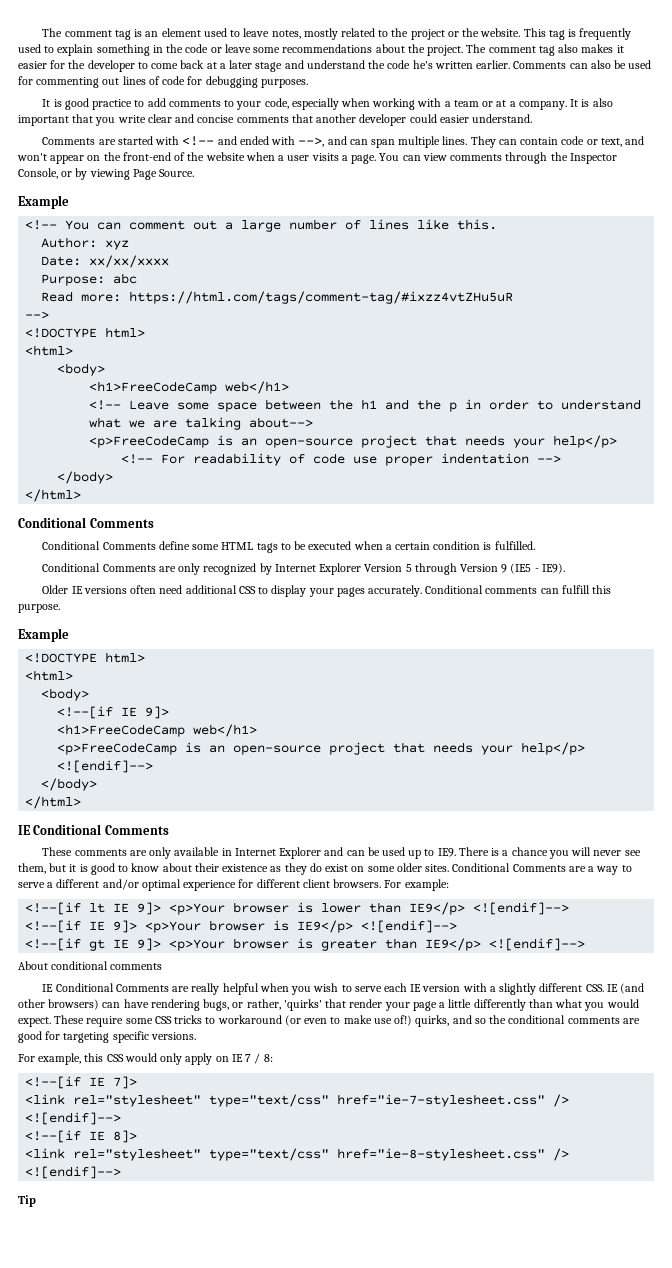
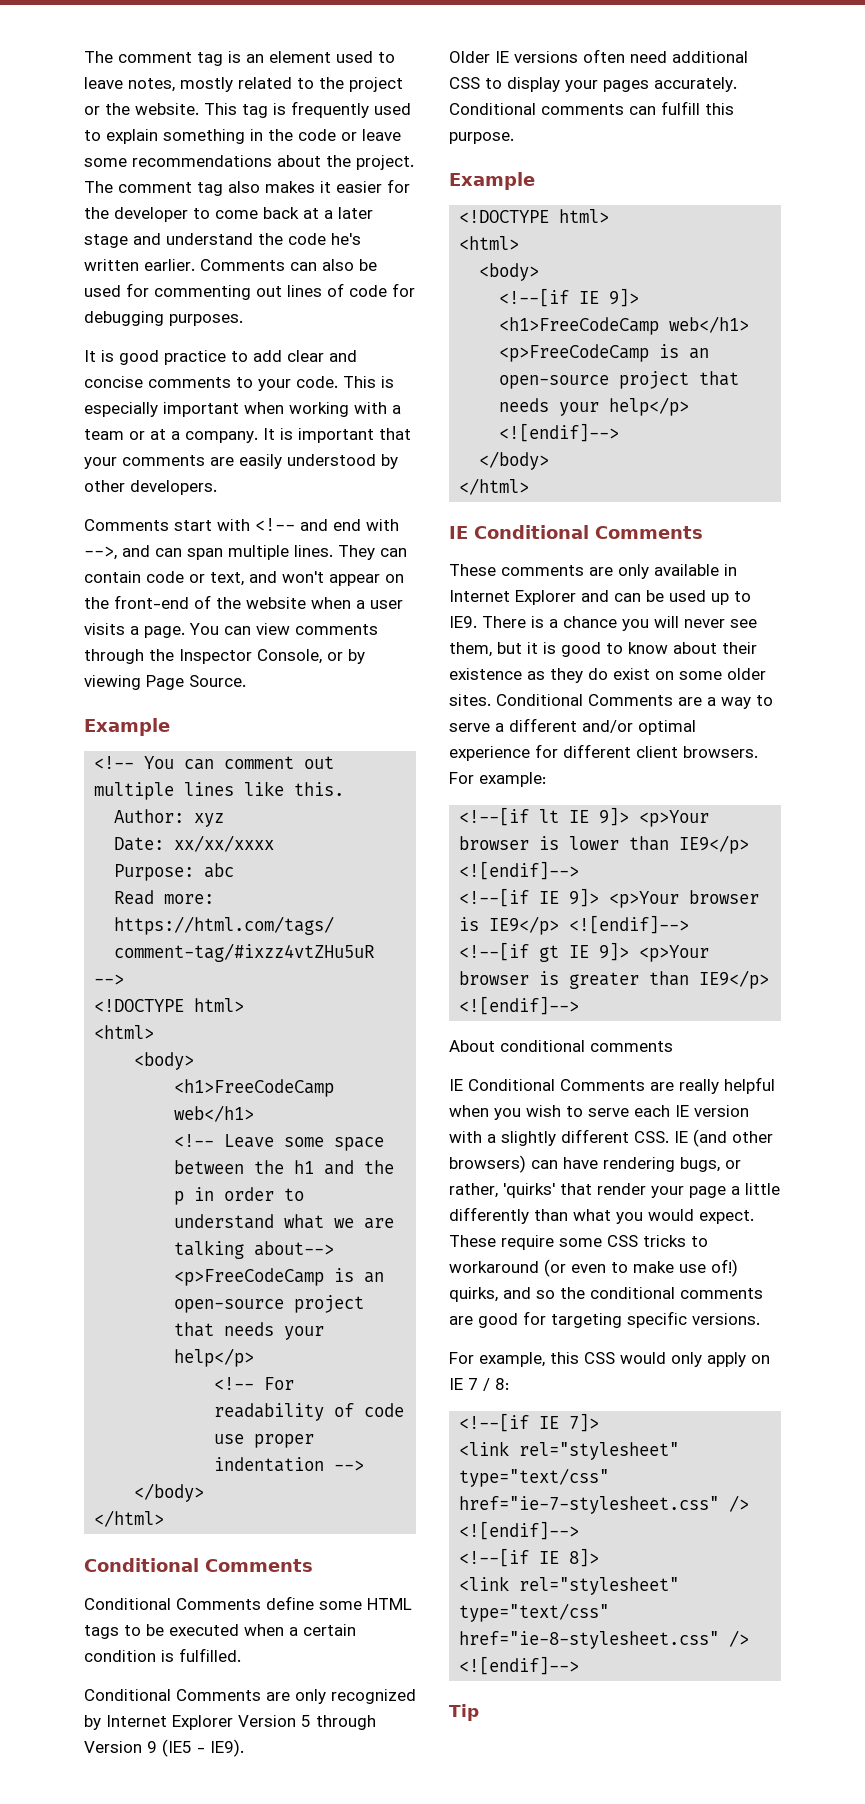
[168,98,339,110] comments to your code, especially -> [287,350,357,362] [84,376,394,391] [84,402,239,417] clear and concise comments to your code. This is especially important
[592,98,613,107] also -> (293, 434) none
[95,114,533,126] [42,136,153,145] you write clear and concise comments that another developer could easier understand. // Comments are started -> [84,454,398,469] [84,480,217,495] [84,519,212,531] your comments are easily understood by other developers. // Comments start
[239,136,269,145] ended -> [333,519,361,531] end
[225,219,362,232] a large number of -> [94,782,175,800] multiple

